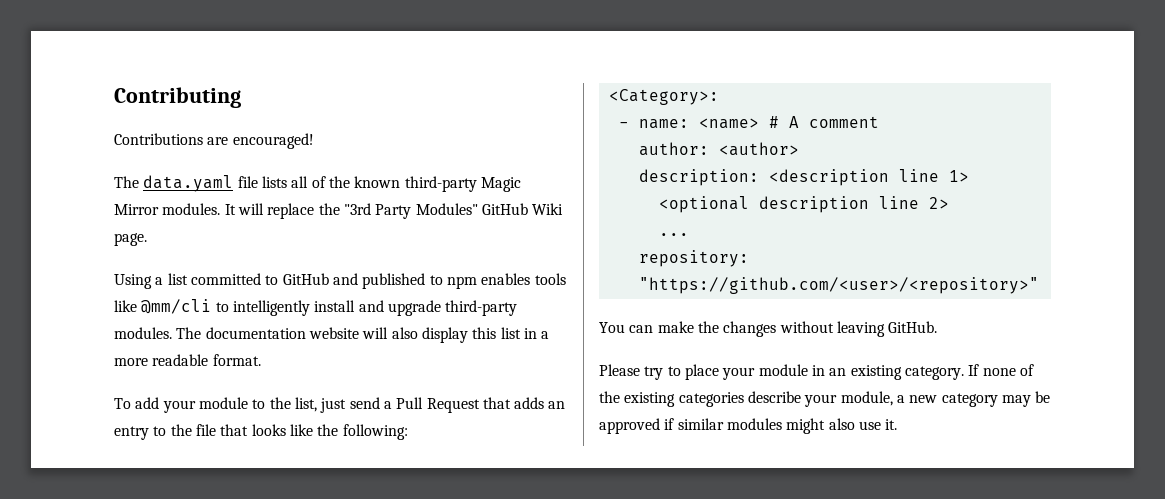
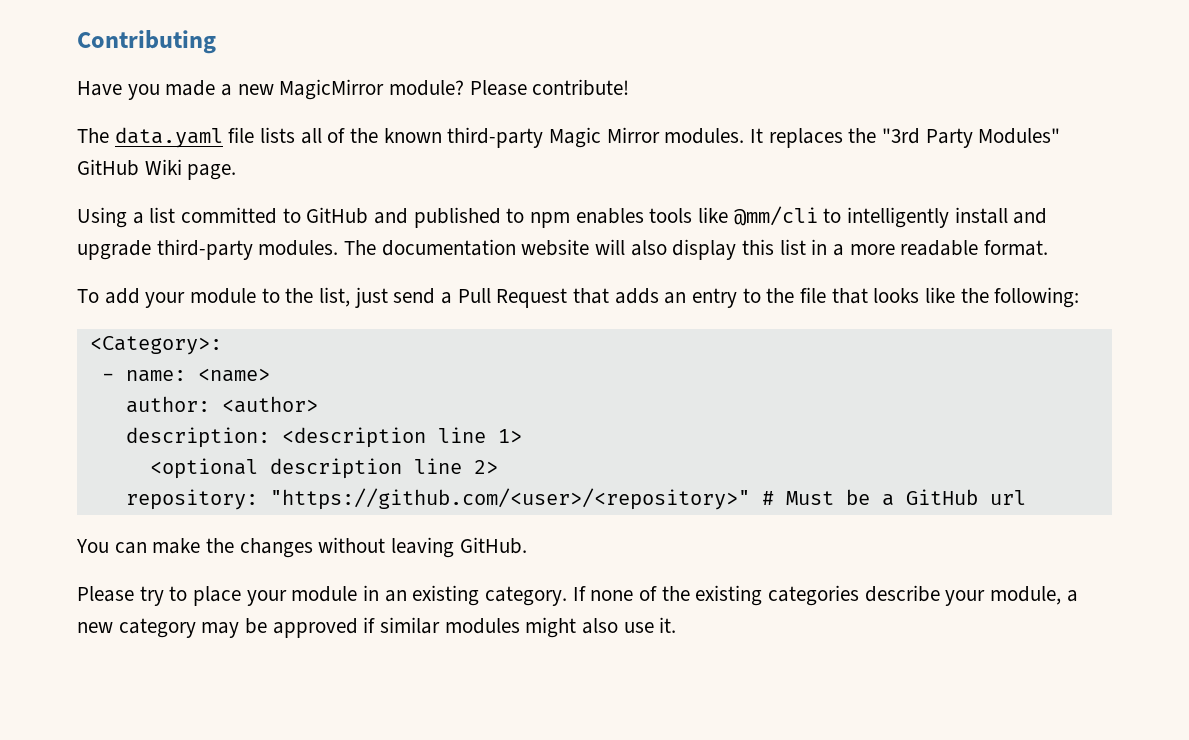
[114,133,314,149] Contributions are encouraged! -> [77,79,630,100] Have you made a new MagicMirror module? Please contribute!
[237,203,315,219] will replace -> [768,128,843,148] replaces
[768,116,879,128] # A comment -> (270, 375) none
[658,233,689,236] // ... -> (498, 467) none
(1039, 285) none -> [761,489,1026,506] # Must be a GitHub url

